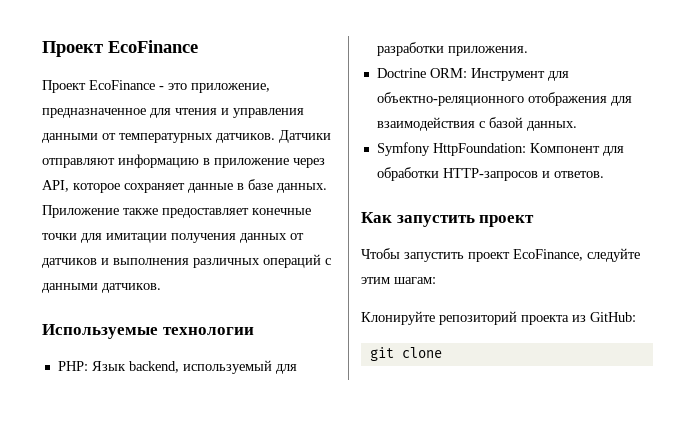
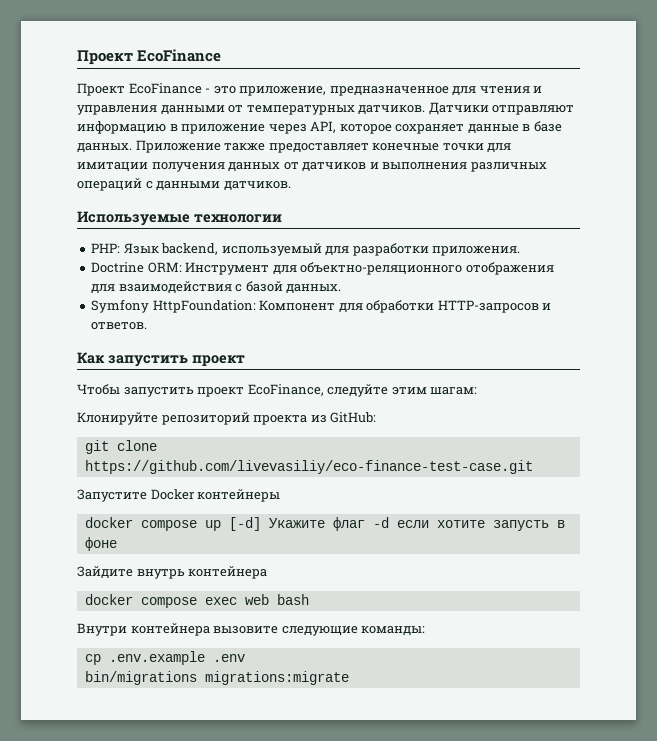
(442, 352) none -> [84,460,533,474] [77,489,281,502] [84,517,565,531] [84,537,117,551] [77,566,268,579] [84,594,309,608] [77,623,426,636] [84,651,245,665] [84,671,349,685] https://github.com/livevasiliy/eco-finance-test-case.git // Запустите Docker контейнеры // docker compose up [-d] Укажите флаг -d если хотите запусть в фоне // Зайдите внутрь контейнера // docker compose exec web bash // Внутри контейнера вызовите следующие команды: // cp .env.example .env // bin/migrations migrations:migrate

